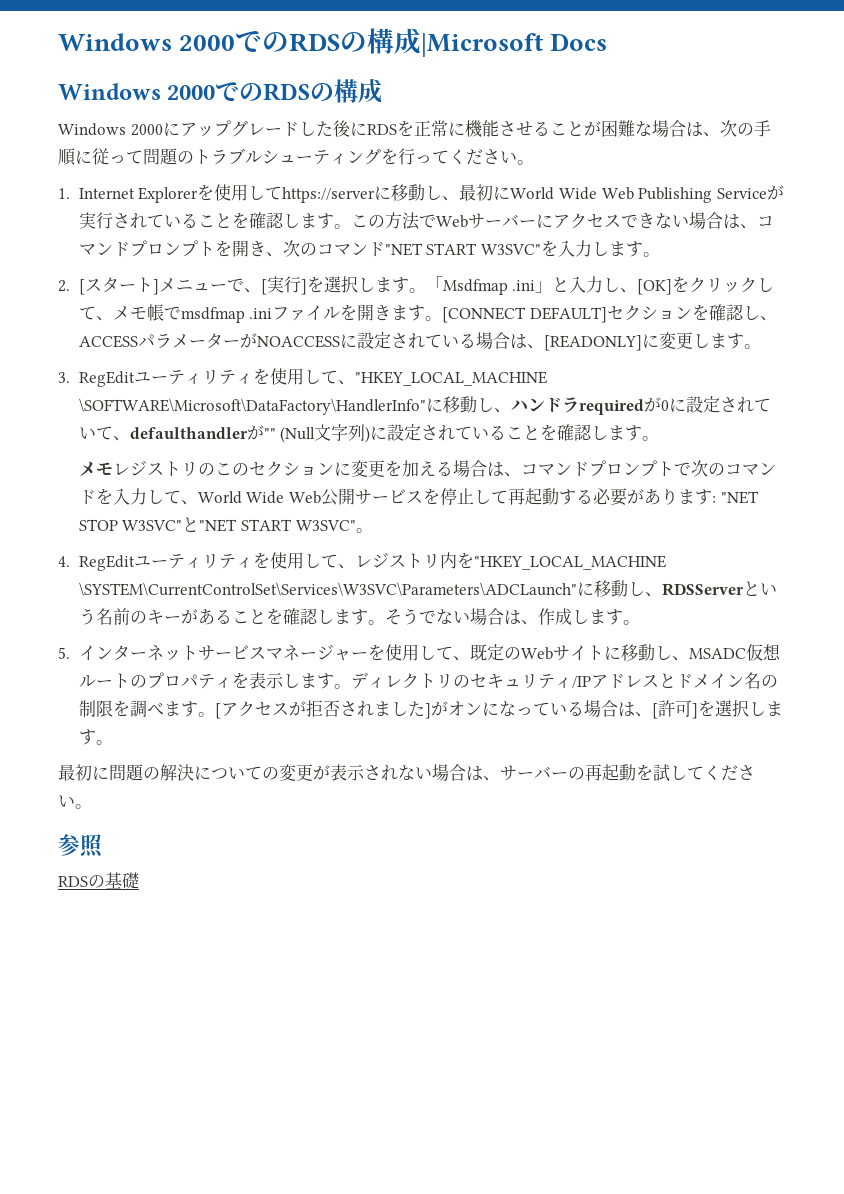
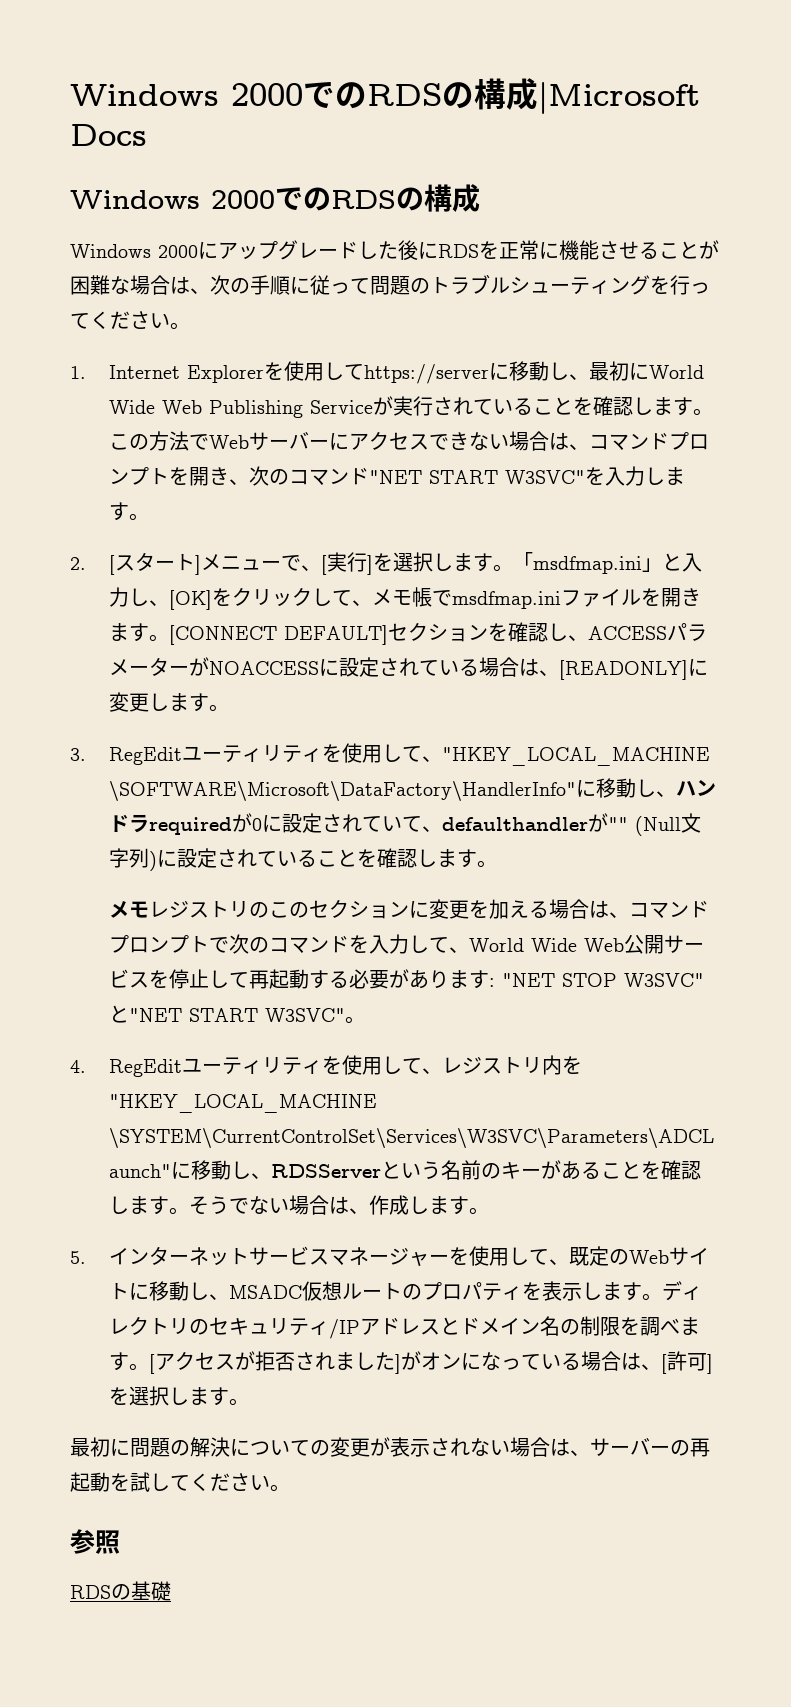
[442,279,536,295] Msdfmap .ini -> [533,556,643,574] msdfmap.ini
[180,307,273,323] msdfmap .ini -> [452,591,562,609] msdfmap.ini

